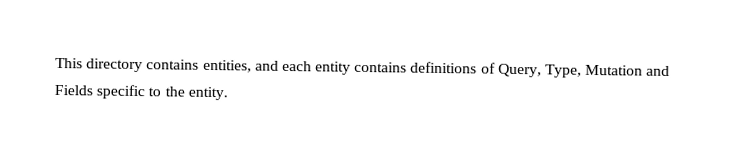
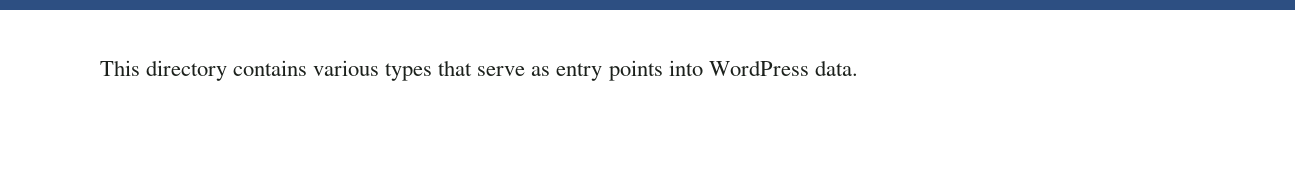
[202,59,671,78] [54,84,228,101] entities, and each entity contains definitions of Query, Type, Mutation and Fields specific to the entity. -> [313,60,858,81] various types that serve as entry points into WordPress data.

